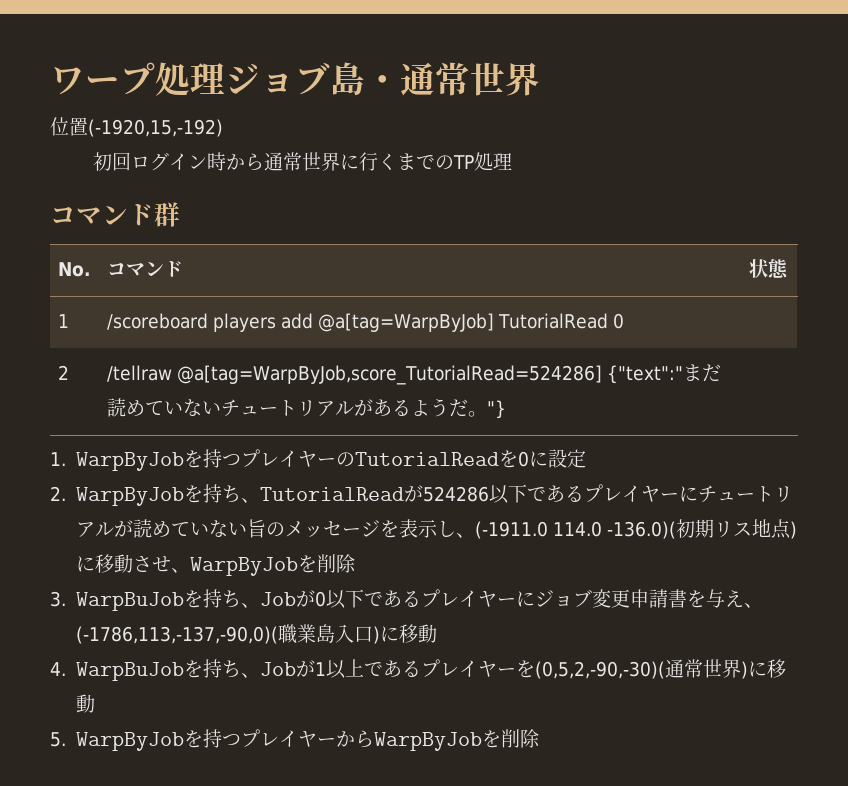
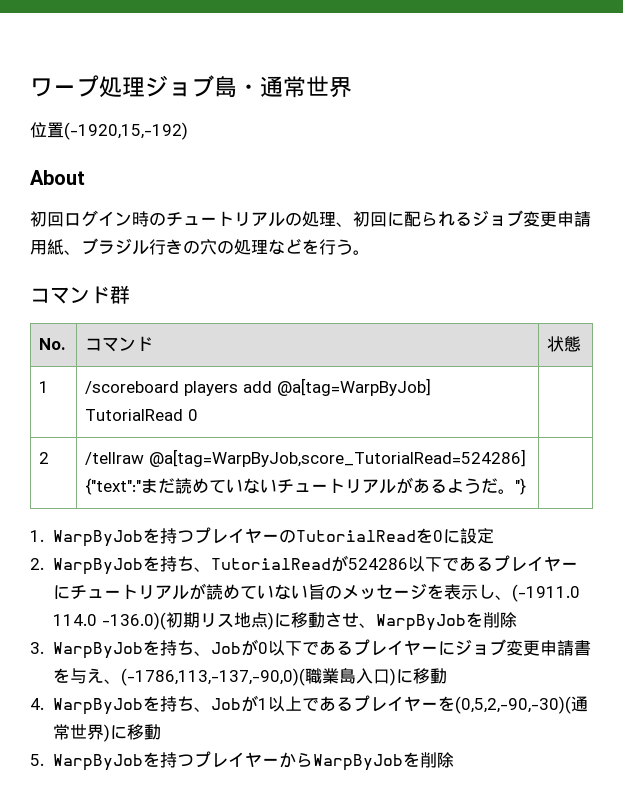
(223, 128) none -> [30,170,85,185] // About
[225,152,512,171] から通常世界に行くまでのTP処理 -> [149,210,591,227] [30,238,370,255] のチュートリアルの処理、初回に配られるジョブ変更申請用紙、ブラジル行きの穴の処理などを行う。
[75,592,184,611] WarpBuJob -> [52,642,143,659] WarpByJob
[75,662,184,681] WarpBuJob -> [52,698,143,715] WarpByJob

